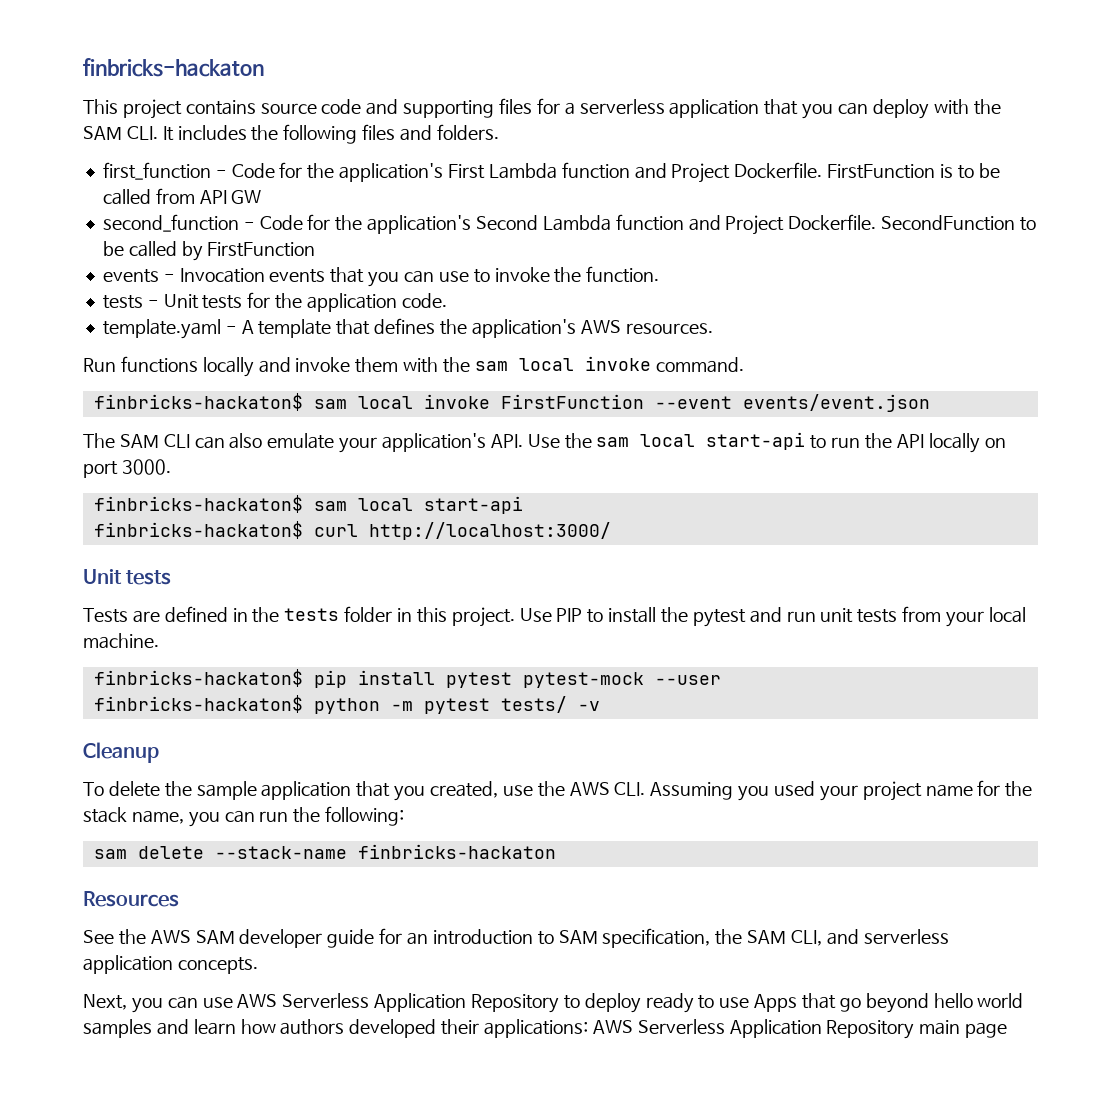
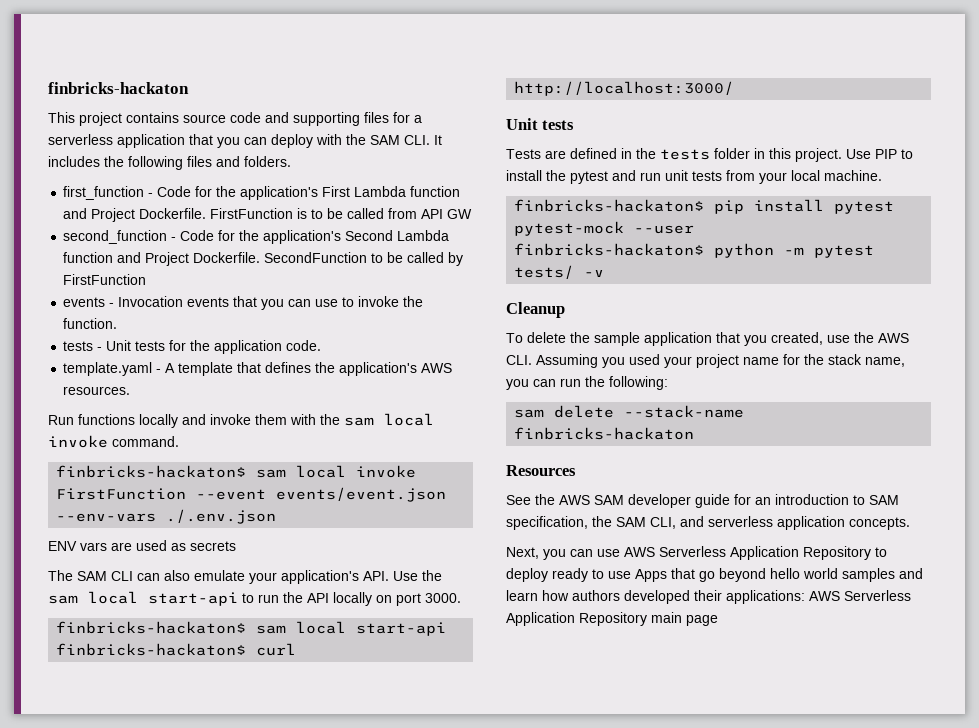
(930, 403) none -> [56,509,277,524] [48,540,236,551] --env-vars ./.env.json // ENV vars are used as secrets

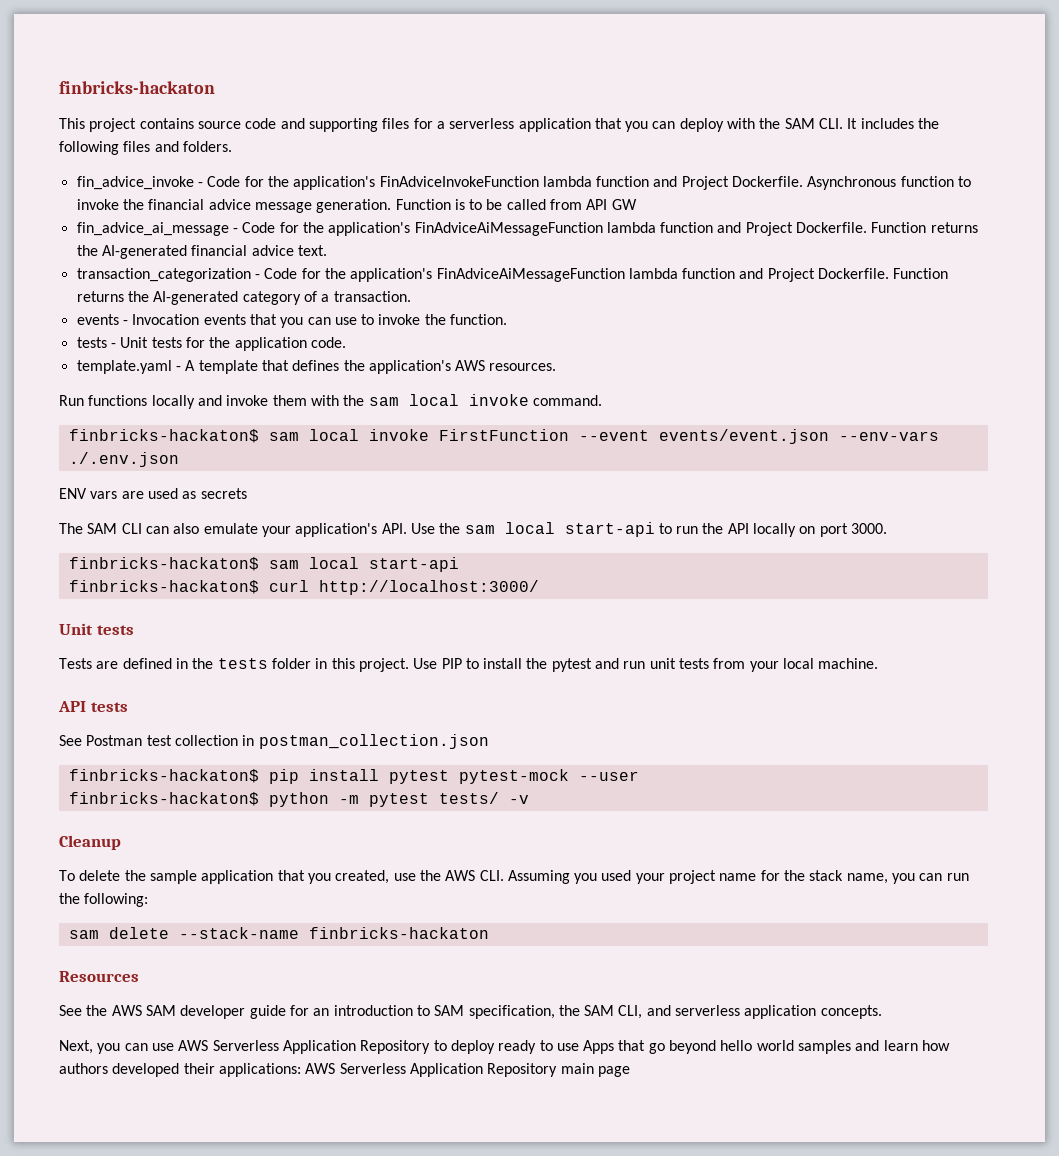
[63,186,461,200] [63,208,294,222] first_function - Code for the application's First Lambda function and Project Dockerfile. FirstFunction -> [76,176,972,190] [76,199,451,213] fin_advice_invoke - Code for the application's FinAdviceInvokeFunction lambda function and Project Dockerfile. Asynchronous function to invoke the financial advice message generation. Function
[63,230,450,244] [63,252,464,266] [63,274,147,285] second_function - Code for the application's Second Lambda function and Project Dockerfile. SecondFunction to be called by FirstFunction -> [76,222,978,236] [76,245,327,259] [76,268,949,282] [76,291,411,305] fin_advice_ai_message - Code for the application's FinAdviceAiMessageFunction lambda function and Project Dockerfile. Function returns the AI-generated financial advice text. // transaction_categorization - Code for the application's FinAdviceAiMessageFunction lambda function and Project Dockerfile. Function returns the AI-generated category of a transaction.
(882, 175) none -> [58,701,128,712] [59,734,489,749] // API tests // See Postman test collection in postman_collection.json

